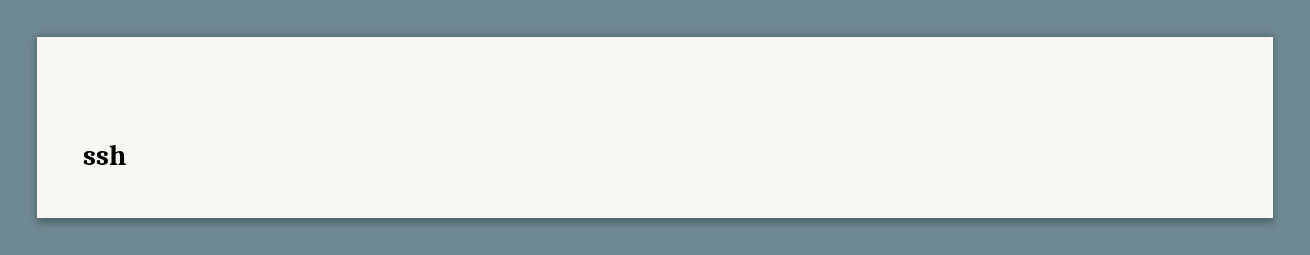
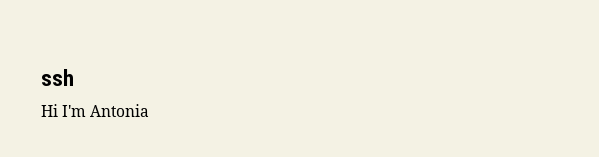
(126, 154) none -> [41,104,150,117] // Hi I'm Antonia

